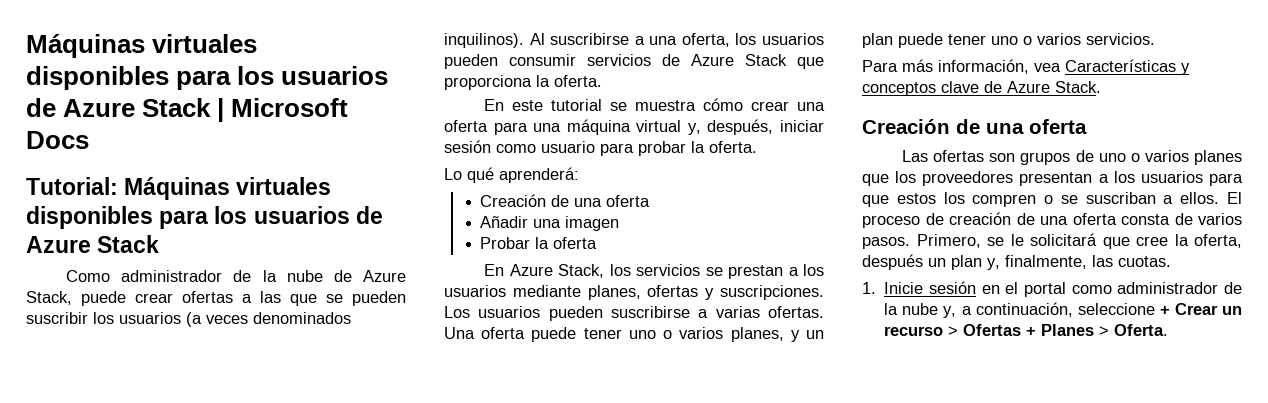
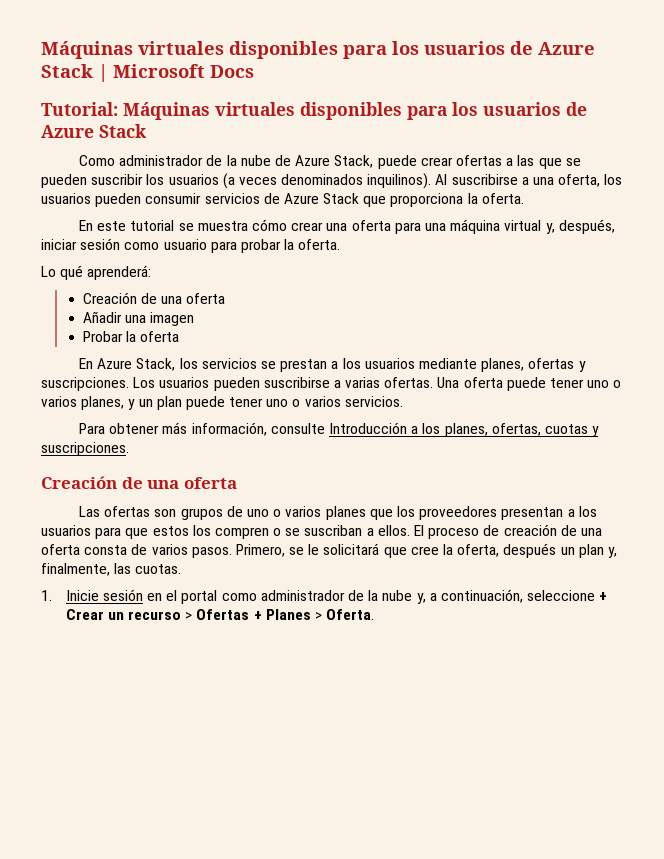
(898, 66) none -> [109,423,160,434] obtener
[1034,59,1190,75] [862,81,1101,96] vea Características y conceptos clave de Azure Stack. -> [270,422,600,437] [41,442,129,456] consulte Introducción a los planes, ofertas, cuotas y suscripciones.

